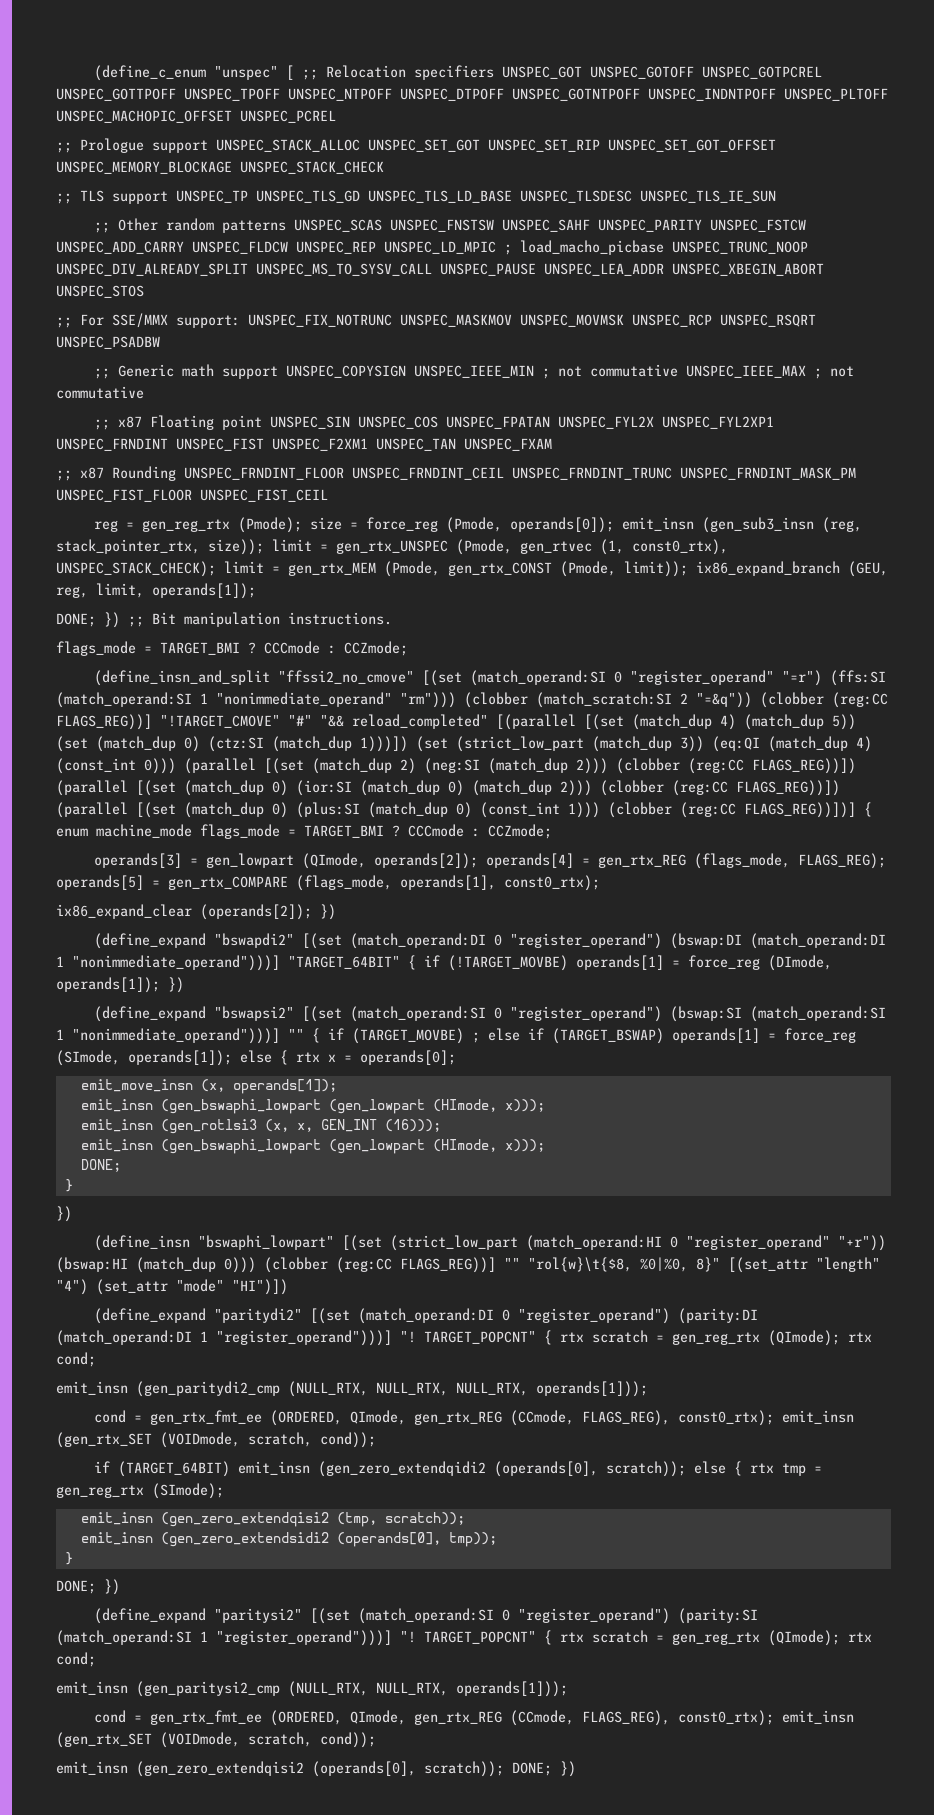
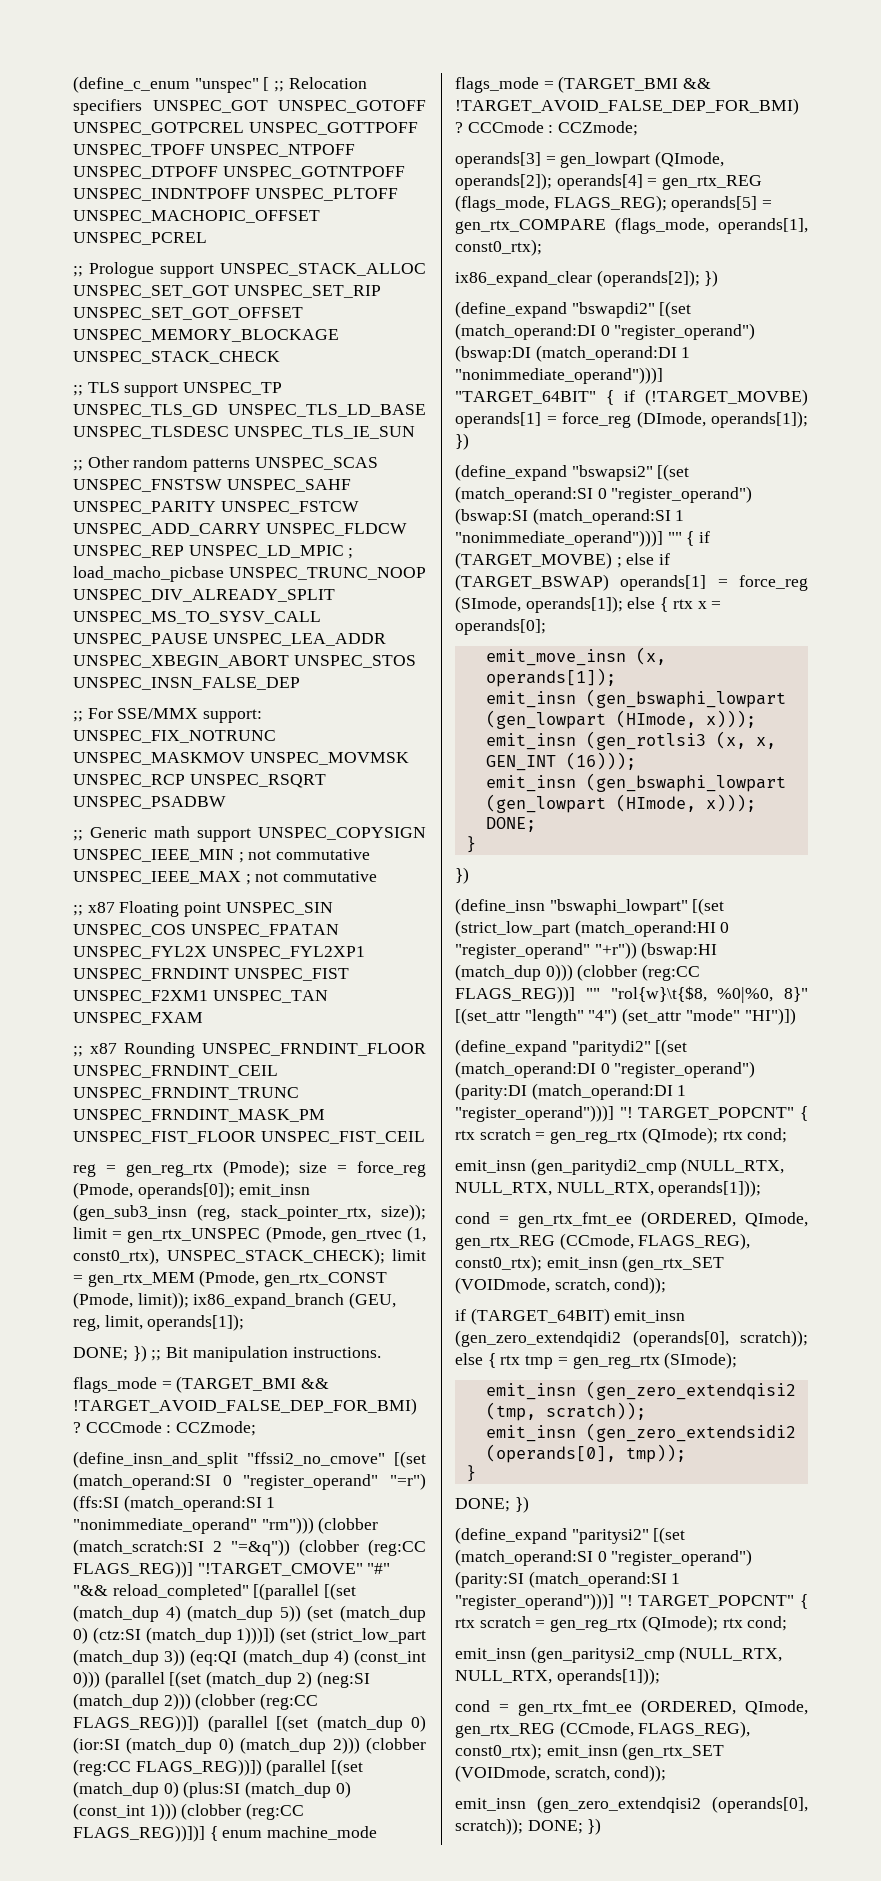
(144, 291) none -> [73,677,300,690] UNSPEC_INSN_FALSE_DEP
[160,642,240,655] TARGET_BMI -> [176,1376,330,1393] [73,1398,417,1415] (TARGET_BMI && !TARGET_AVOID_FALSE_DEP_FOR_BMI)
[304,825,384,838] TARGET_BMI -> [558,76,712,93] [455,98,799,115] (TARGET_BMI && !TARGET_AVOID_FALSE_DEP_FOR_BMI)

